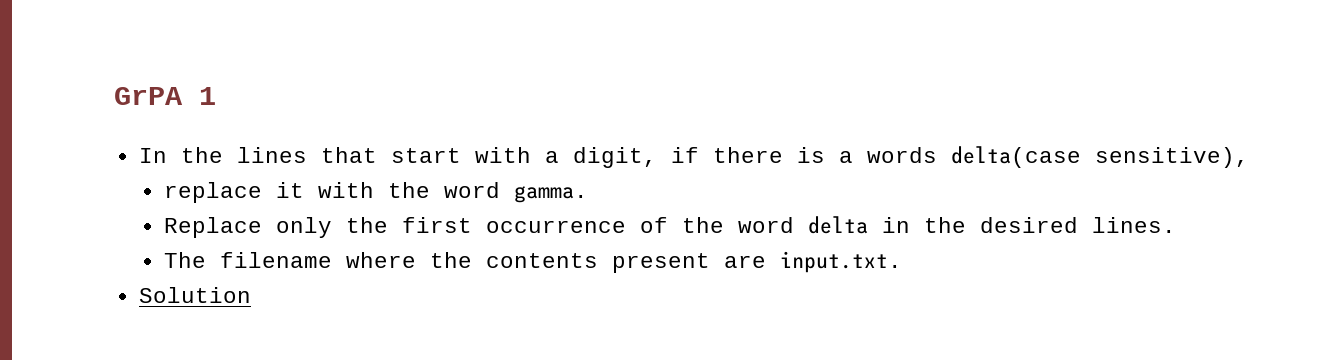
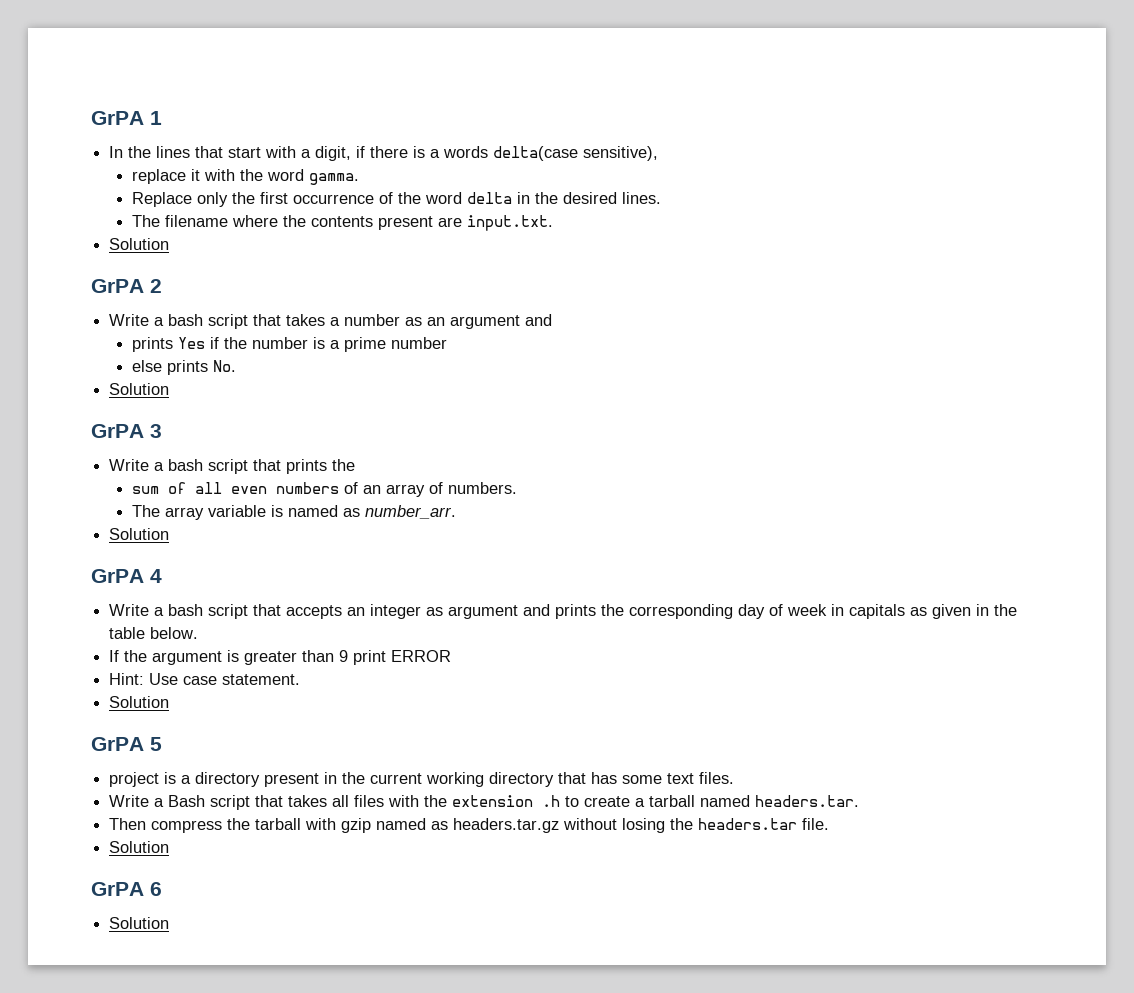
(251, 295) none -> [91,279,162,293] [109,314,553,329] [131,337,447,352] [131,360,236,375] [109,383,170,395] [91,424,162,438] [109,459,356,474] [131,482,517,497] [131,505,456,520] [109,528,170,540] [91,569,162,583] [109,604,1018,619] [109,627,199,639] [109,650,452,665] [109,673,301,685] [109,696,170,708] [91,737,162,751] [109,772,735,787] [109,795,860,810] [109,818,830,833] [109,841,170,853] [91,882,162,896] [109,917,170,929] // GrPA 2 // Write a bash script that takes a number as an argument and // prints Yes if the number is a prime number // else prints No. // Solution // GrPA 3 // Write a bash script that prints the // sum of all even numbers of an array of numbers. // The array variable is named as number_arr. // Solution // GrPA 4 // Write a bash script that accepts an integer as argument and prints the corresponding day of week in capitals as given in the table below. // If the argument is greater than 9 print ERROR // Hint: Use case statement. // Solution // GrPA 5 // project is a directory present in the current working directory that has some text files. // Write a Bash script that takes all files with the extension .h to create a tarball named headers.tar. // Then compress the tarball with gzip named as headers.tar.gz without losing the headers.tar file. // Solution // GrPA 6 // Solution

